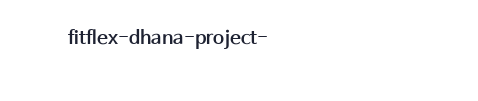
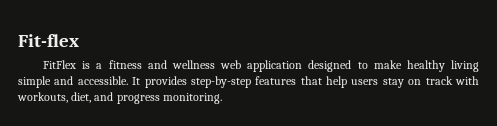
[68,29,268,50] fitflex-dhana-project- -> [18,34,79,47] [43,60,479,72] [18,76,479,88] [17,92,222,104] Fit-flex // FitFlex is a fitness and wellness web application designed to make healthy living simple and accessible. It provides step-by-step features that help users stay on track with workouts, diet, and progress monitoring.

